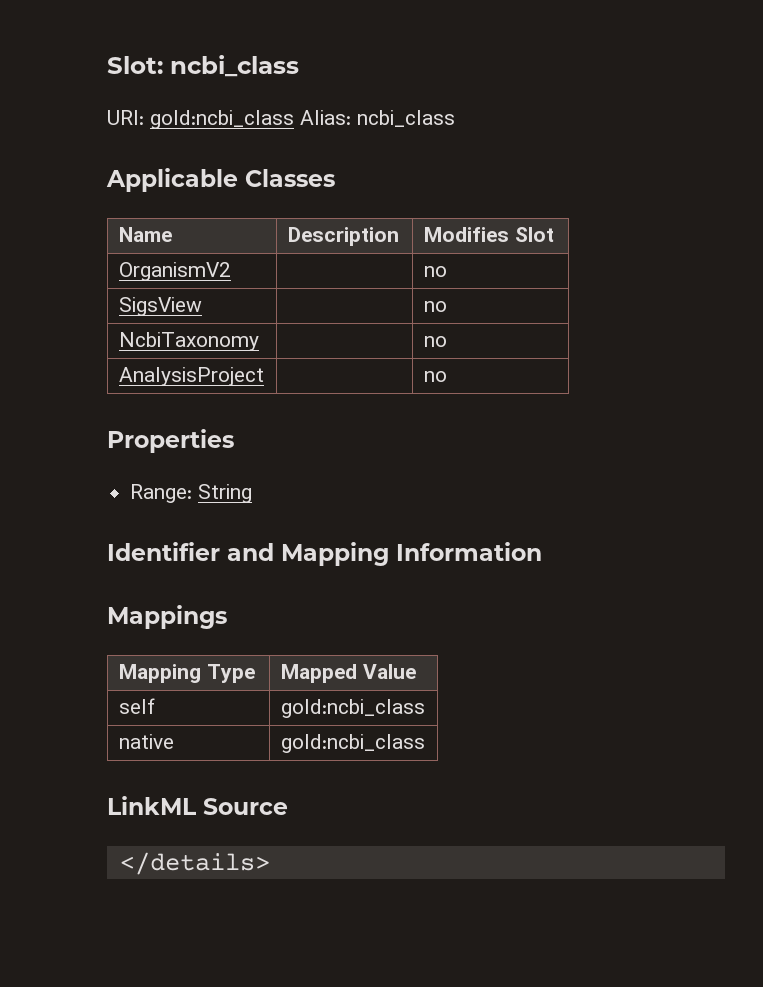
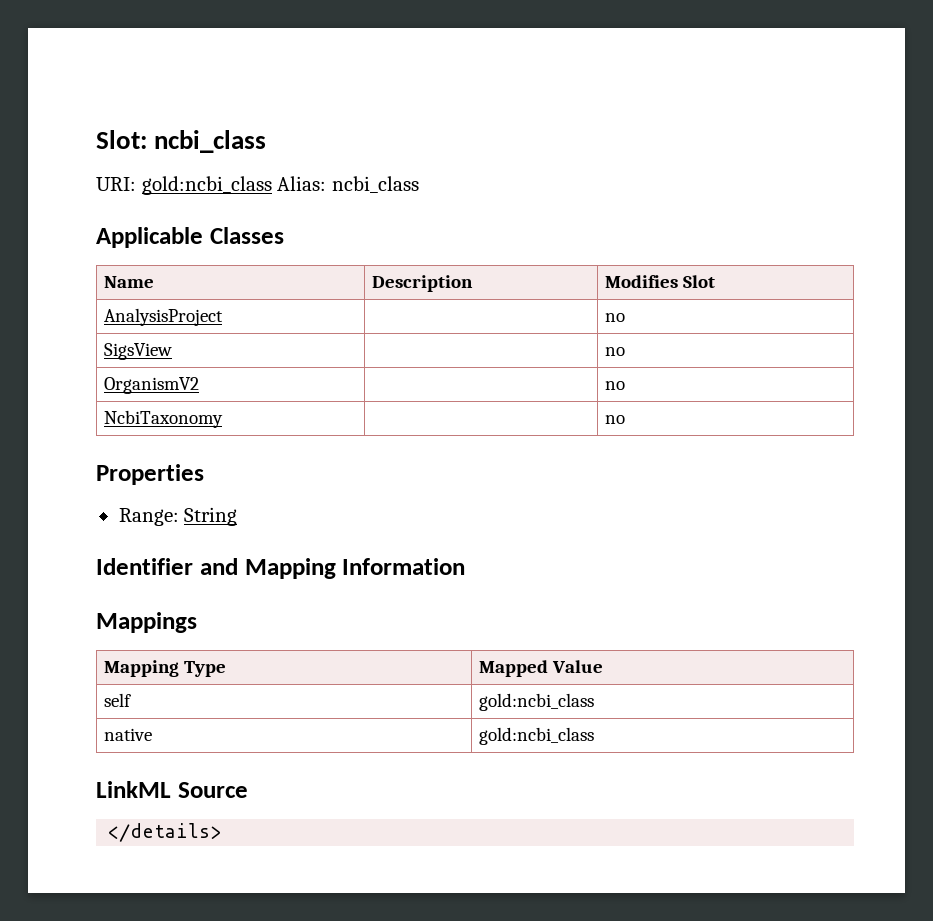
[118,262,231,281] OrganismV2 -> [104,308,224,326] AnalysisProject
[118,332,259,351] [423,336,447,347] [118,367,264,386] NcbiTaxonomy | | no // AnalysisProject -> [104,377,200,394] [605,381,626,390] [104,410,224,428] OrganismV2 | | no // NcbiTaxonomy

